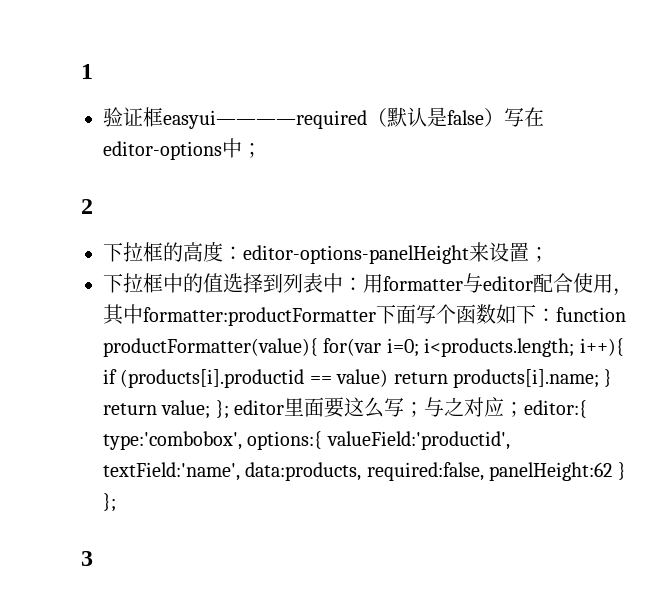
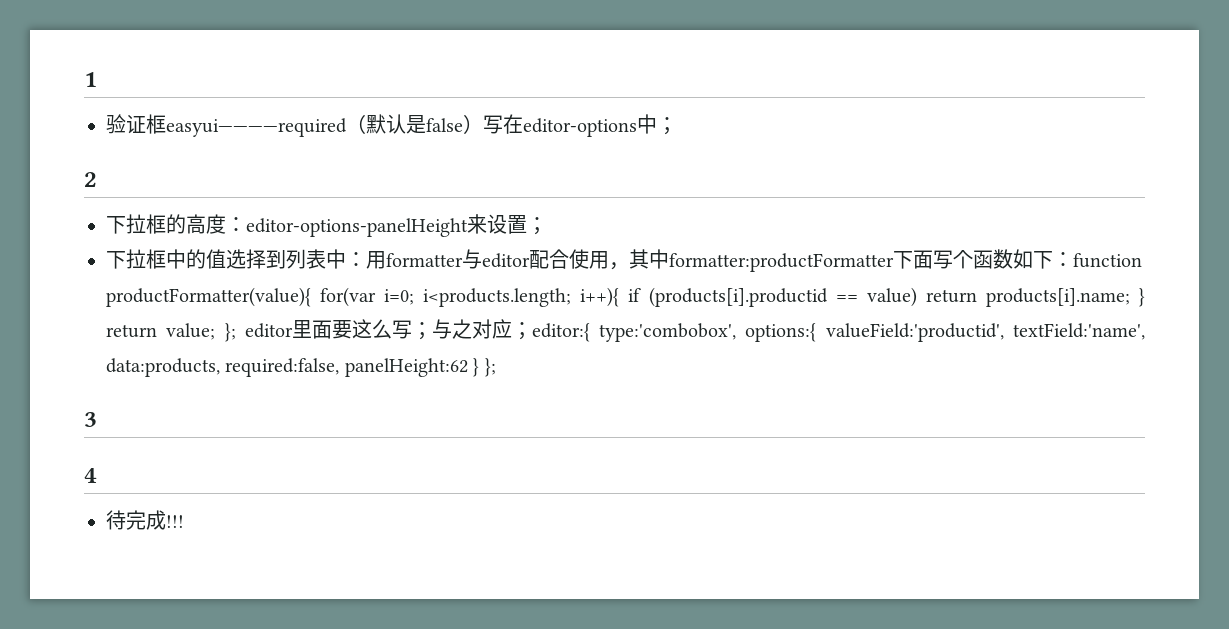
(93, 558) none -> [84,468,97,483] [106,510,184,530] // 4 // 待完成!!!

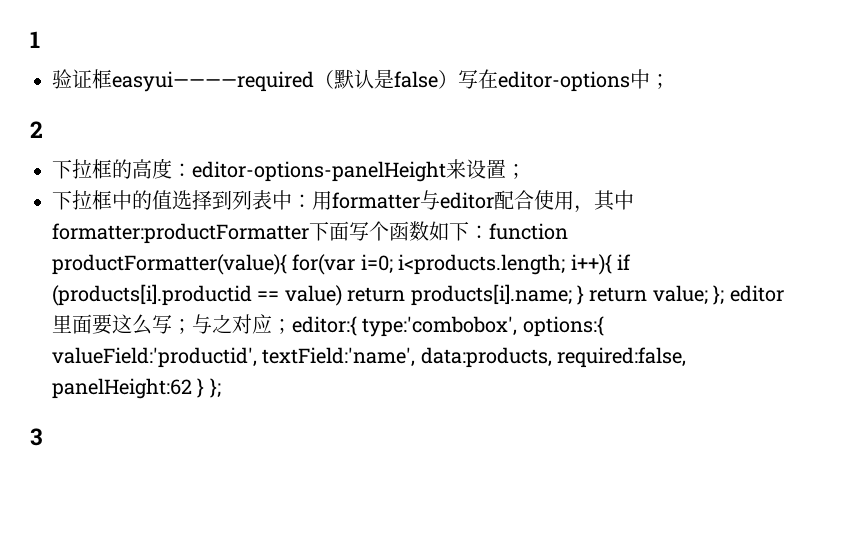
[84,468,97,483] [106,510,184,530] // 4 // 待完成!!! -> (42, 437) none

